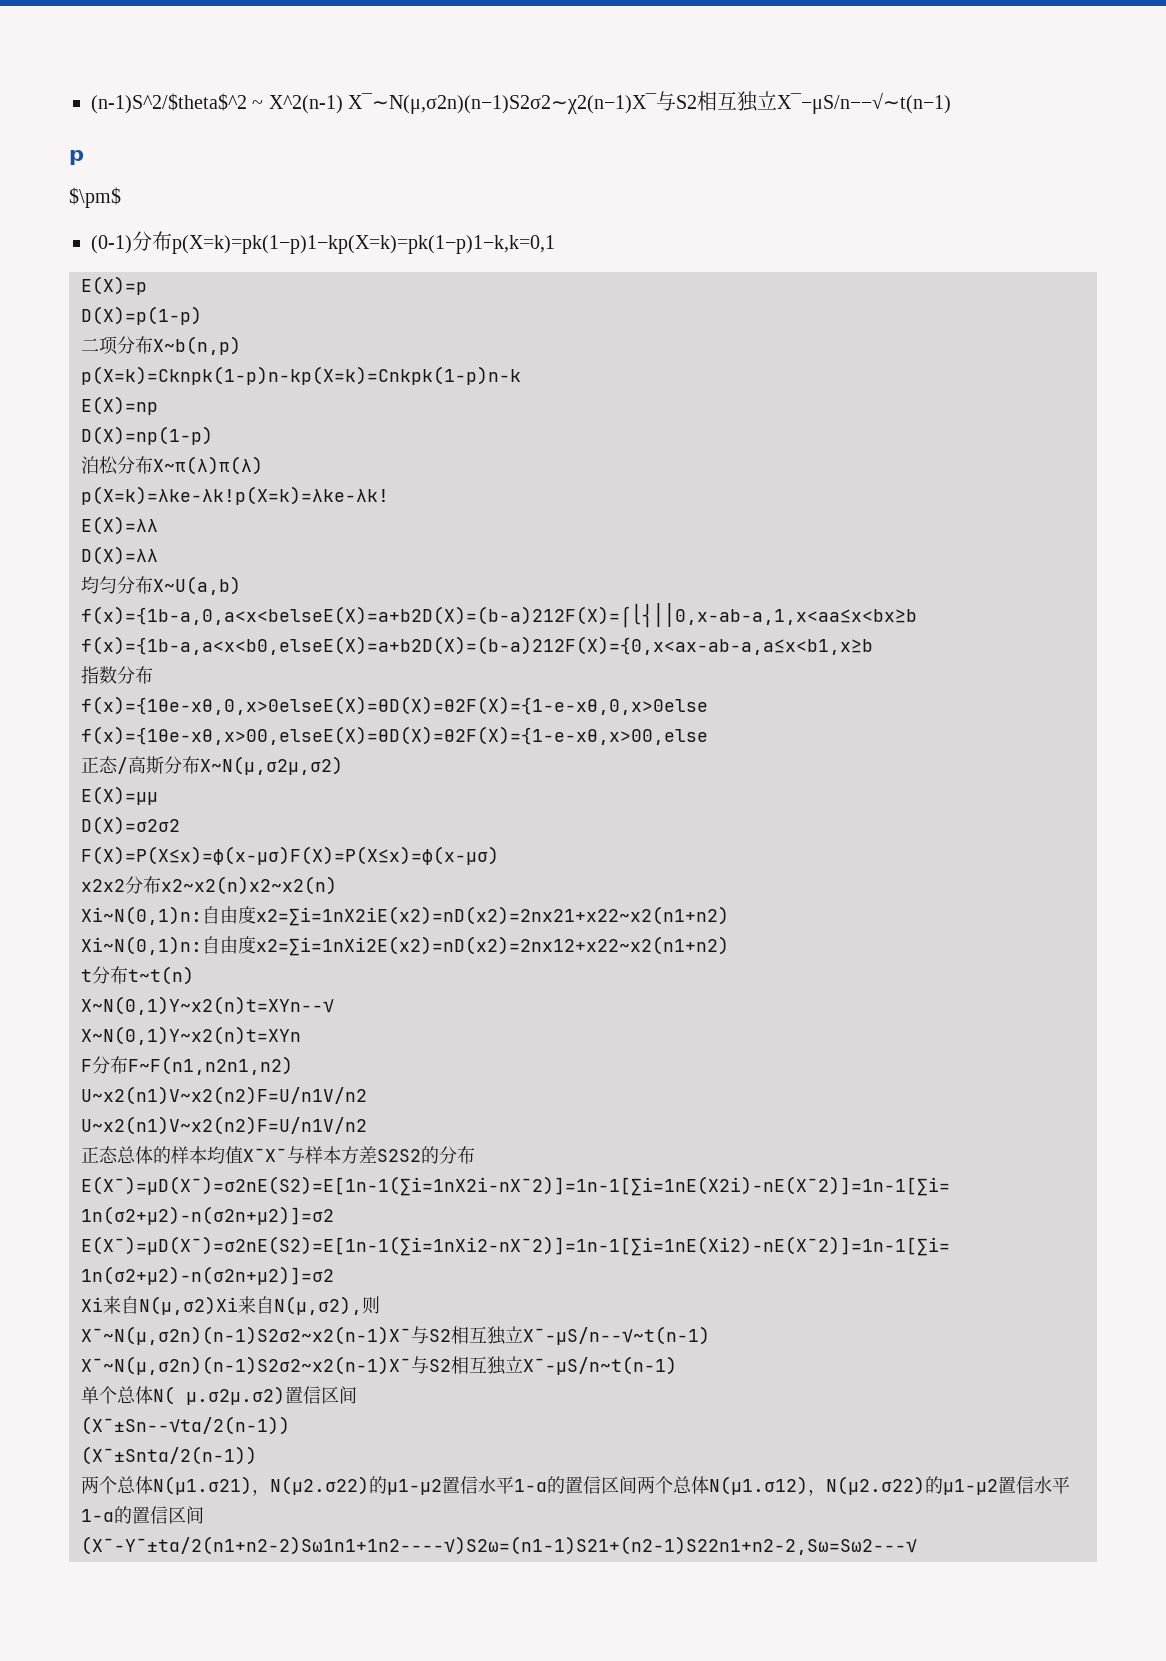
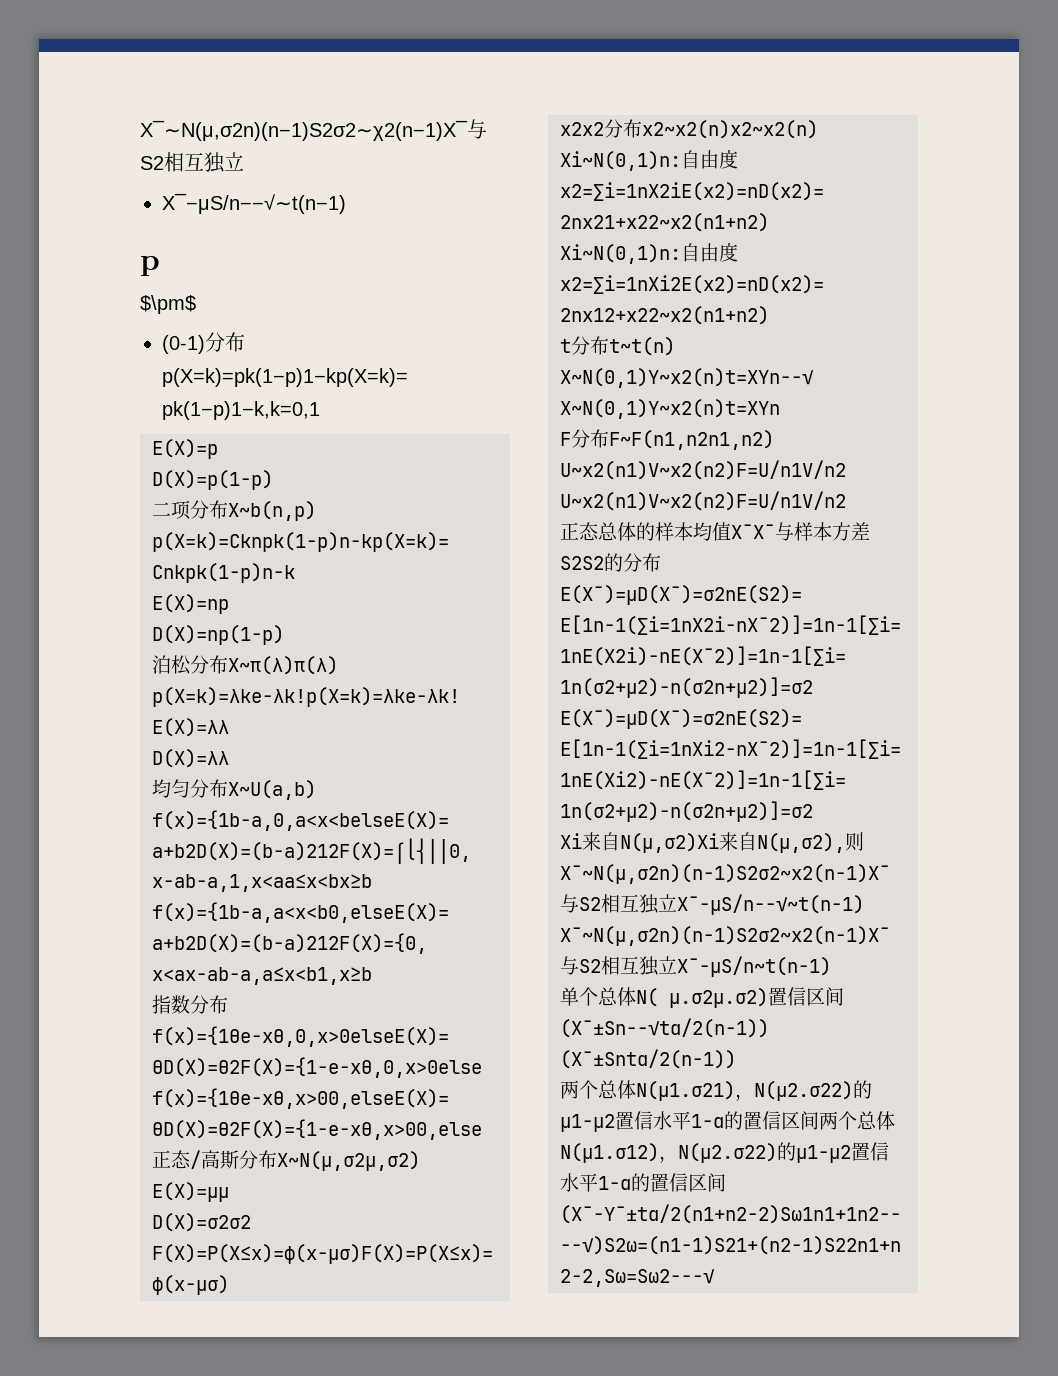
[91,91,778,114] (n-1)S^2/$theta$^2 ~ X^2(n-1) X¯∼N(μ,σ2n)(n−1)S2σ2∼χ2(n−1)X¯与S2相互独立 -> [140,119,487,141] [140,152,244,173] X¯∼N(μ,σ2n)(n−1)S2σ2∼χ2(n−1)X¯与S2相互独立 //

